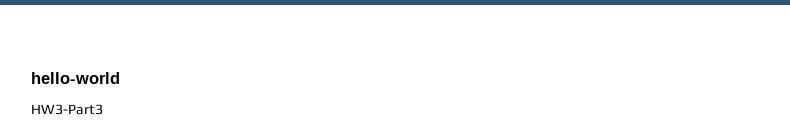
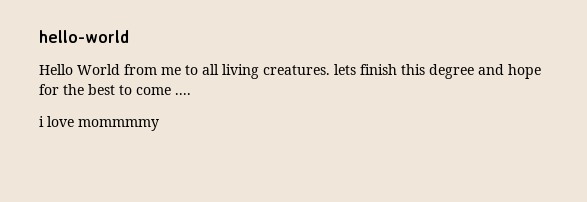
[31,104,103,115] HW3-Part3 -> [39,64,541,79] [39,84,191,95] [39,116,159,131] Hello World from me to all living creatures. lets finish this degree and hope for the best to come .... // i love mommmmy

